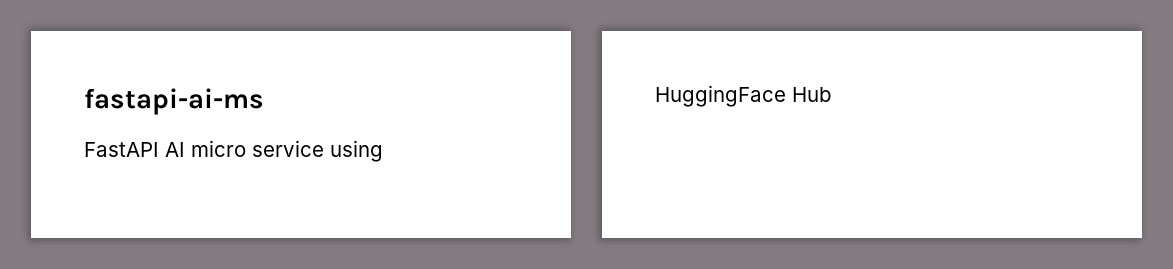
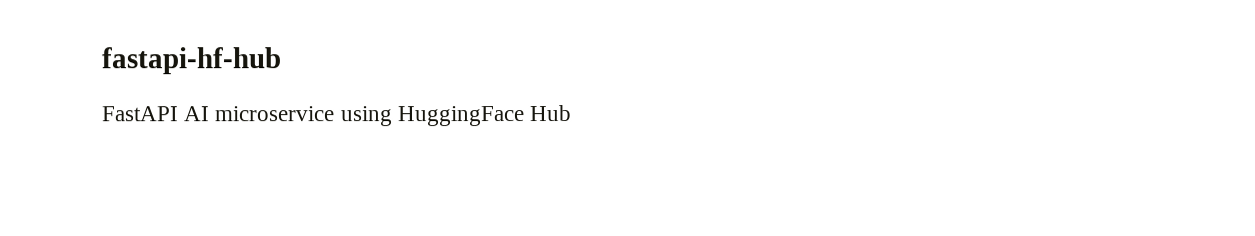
[84,88,264,115] fastapi-ai-ms -> [101,47,281,75] fastapi-hf-hub
[191,140,324,157] micro service -> [214,106,336,122] microservice

